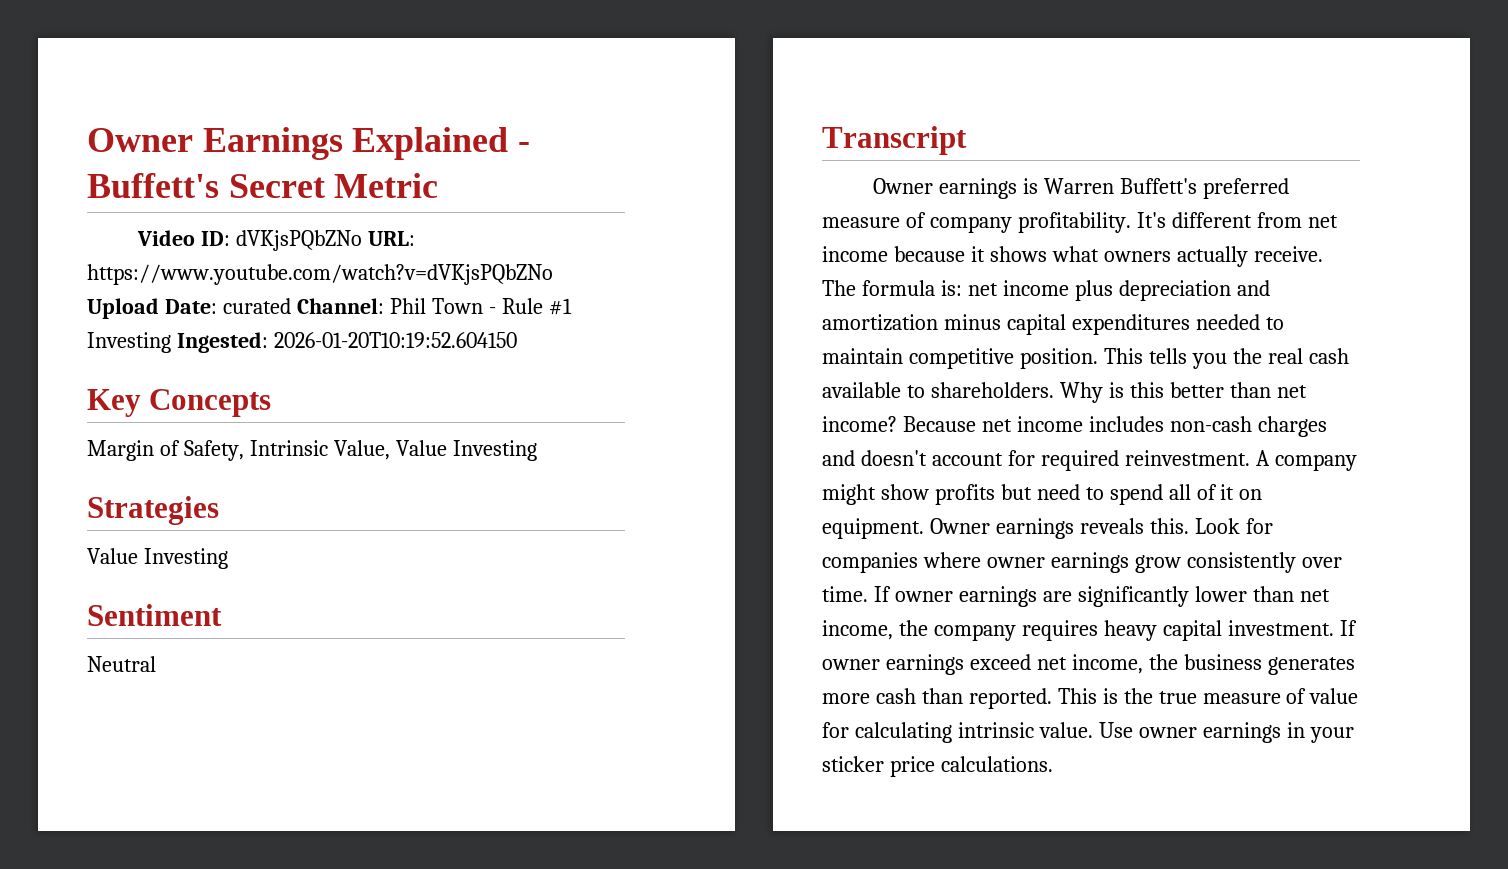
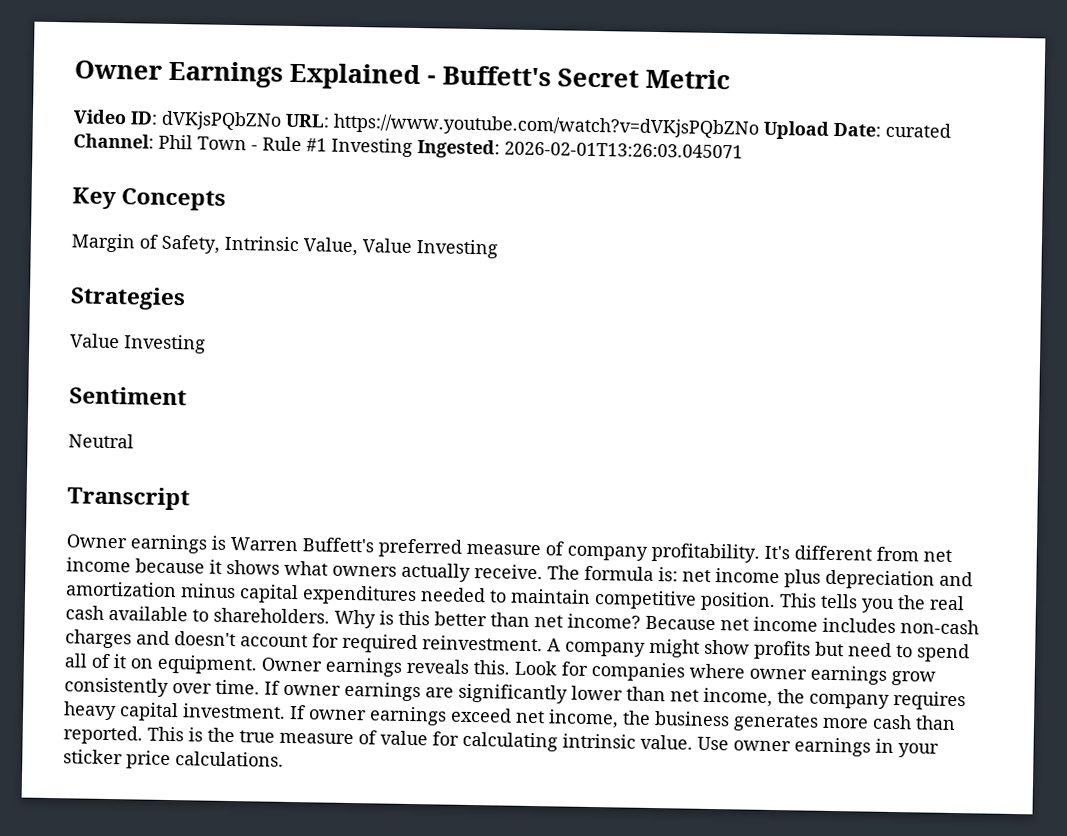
[273,332,517,348] 2026-01-20T10:19:52.604150 -> [504,141,743,159] 2026-02-01T13:26:03.045071

